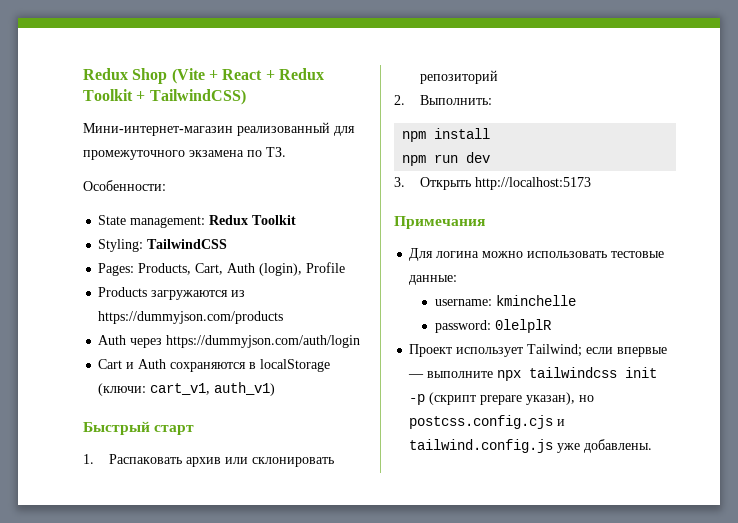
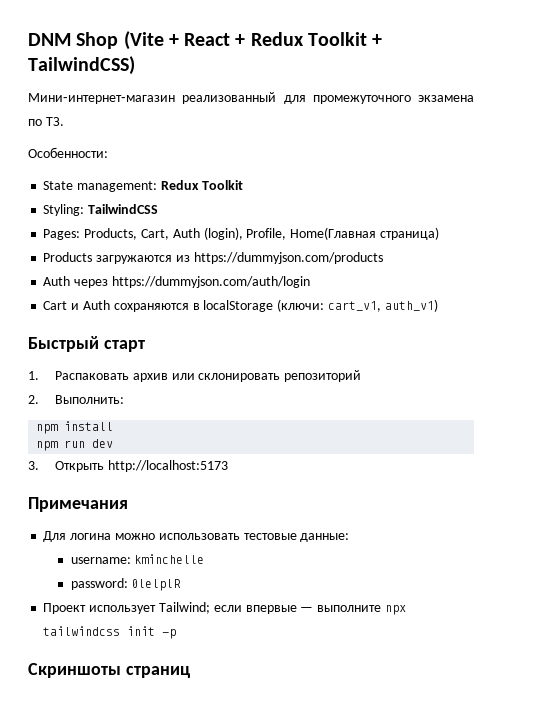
[83,68,128,80] Redux -> [28,33,71,46] DNM
[306,262,346,273] Profile -> [246,227,439,240] Profile, Home(Главная страница)
[429,392,595,405] [409,415,566,429] [409,439,653,453] (скрипт prepare указан), но postcss.config.cjs и tailwind.config.js уже добавлены. -> [28,663,190,678] // Скриншоты страниц

